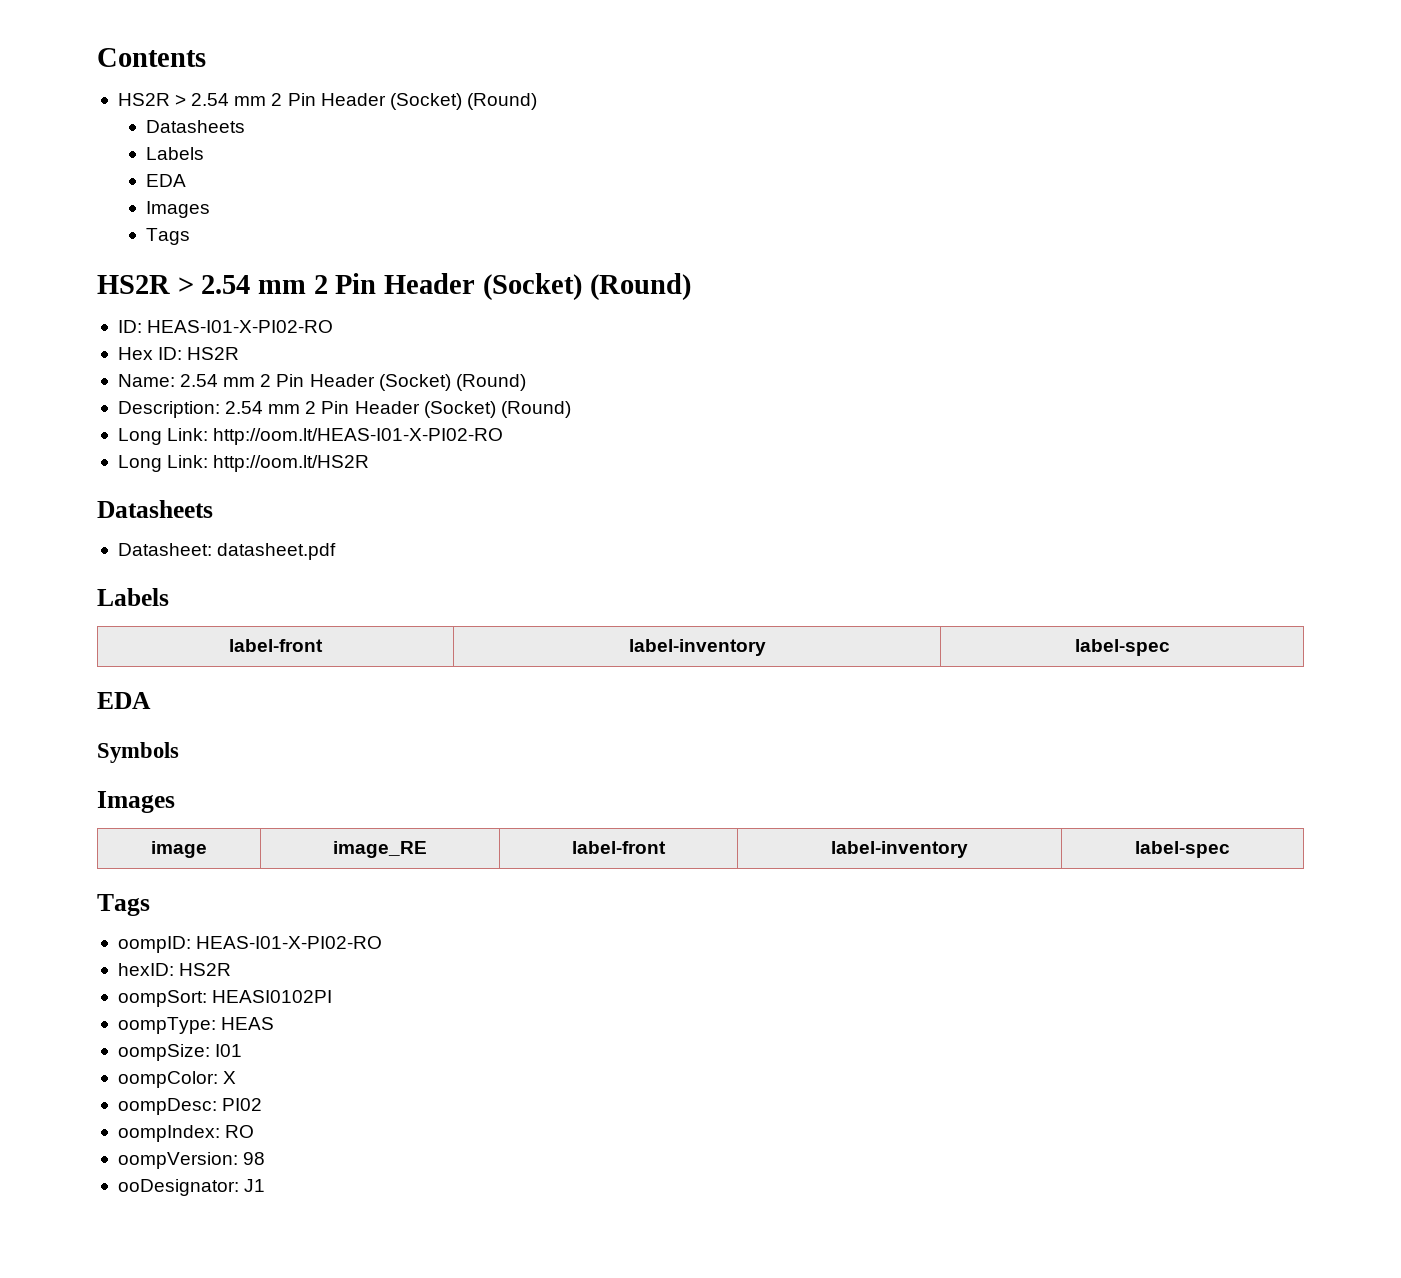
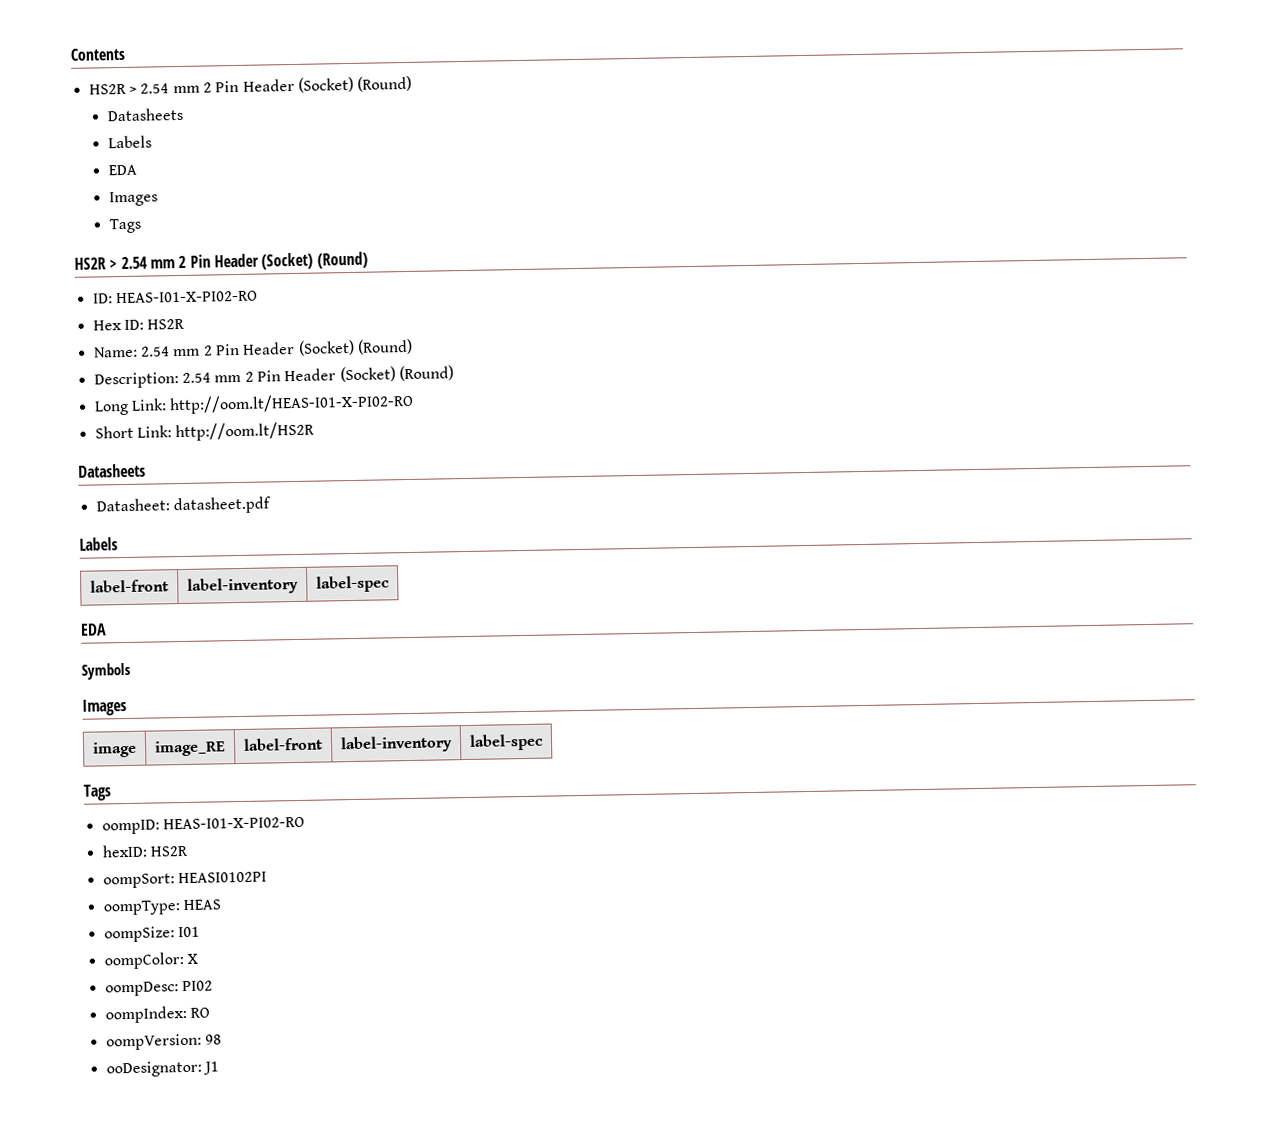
[117,455,162,472] Long -> [94,425,134,439] Short

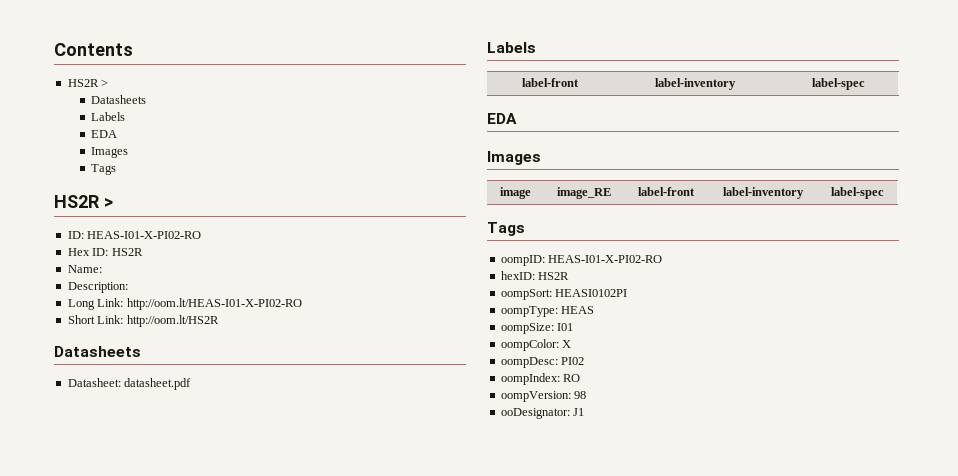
[140,75,413,94] 2.54 mm 2 Pin Header (Socket) (Round) -> (109, 83) none
[120,251,368,270] 2.54 mm 2 Pin Header (Socket) (Round) -> (113, 203) none
[140,338,413,357] [93,365,454,389] 2.54 mm 2 Pin Header (Socket) (Round) // Description: 2.54 mm 2 Pin Header (Socket) (Round) -> [67,282,128,293] // Description:
[81,662,131,680] // Symbols -> (517, 118) none

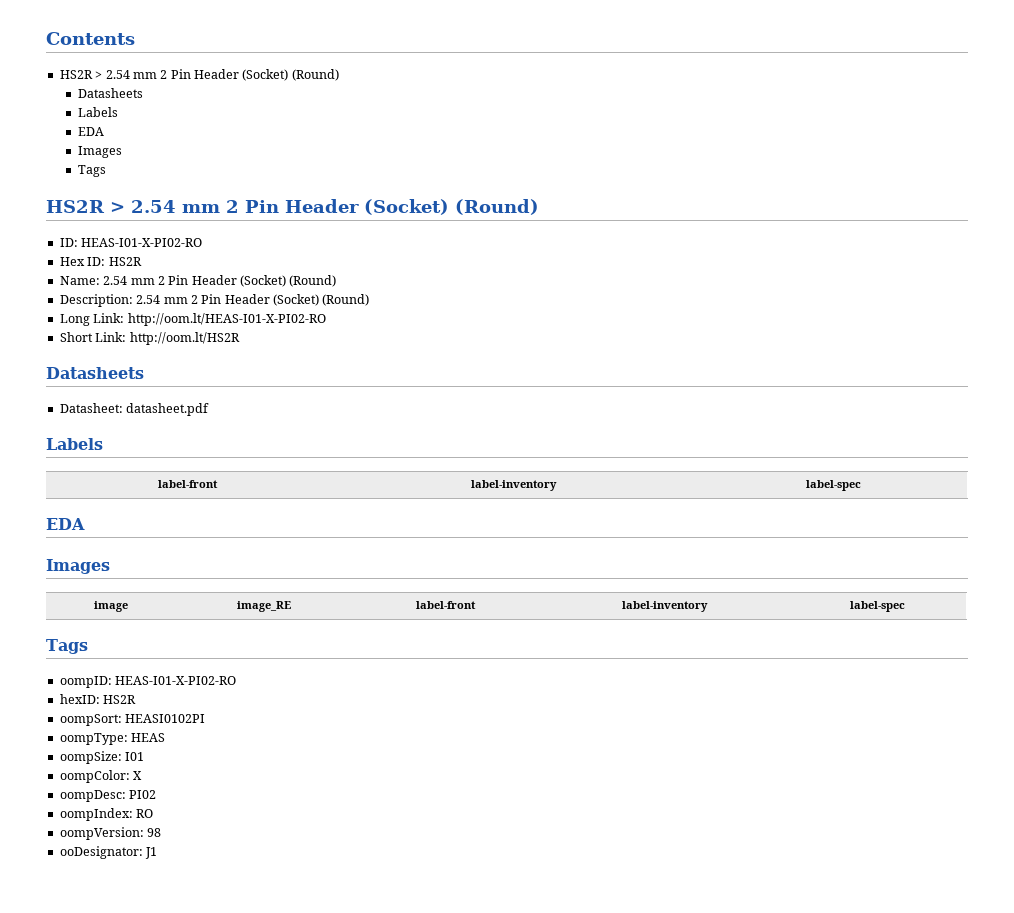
(109, 83) none -> [105,69,339,81] 2.54 mm 2 Pin Header (Socket) (Round)
(113, 203) none -> [131,199,539,215] 2.54 mm 2 Pin Header (Socket) (Round)
[67,282,128,293] // Description: -> [103,275,337,287] [59,294,370,307] 2.54 mm 2 Pin Header (Socket) (Round) // Description: 2.54 mm 2 Pin Header (Socket) (Round)

